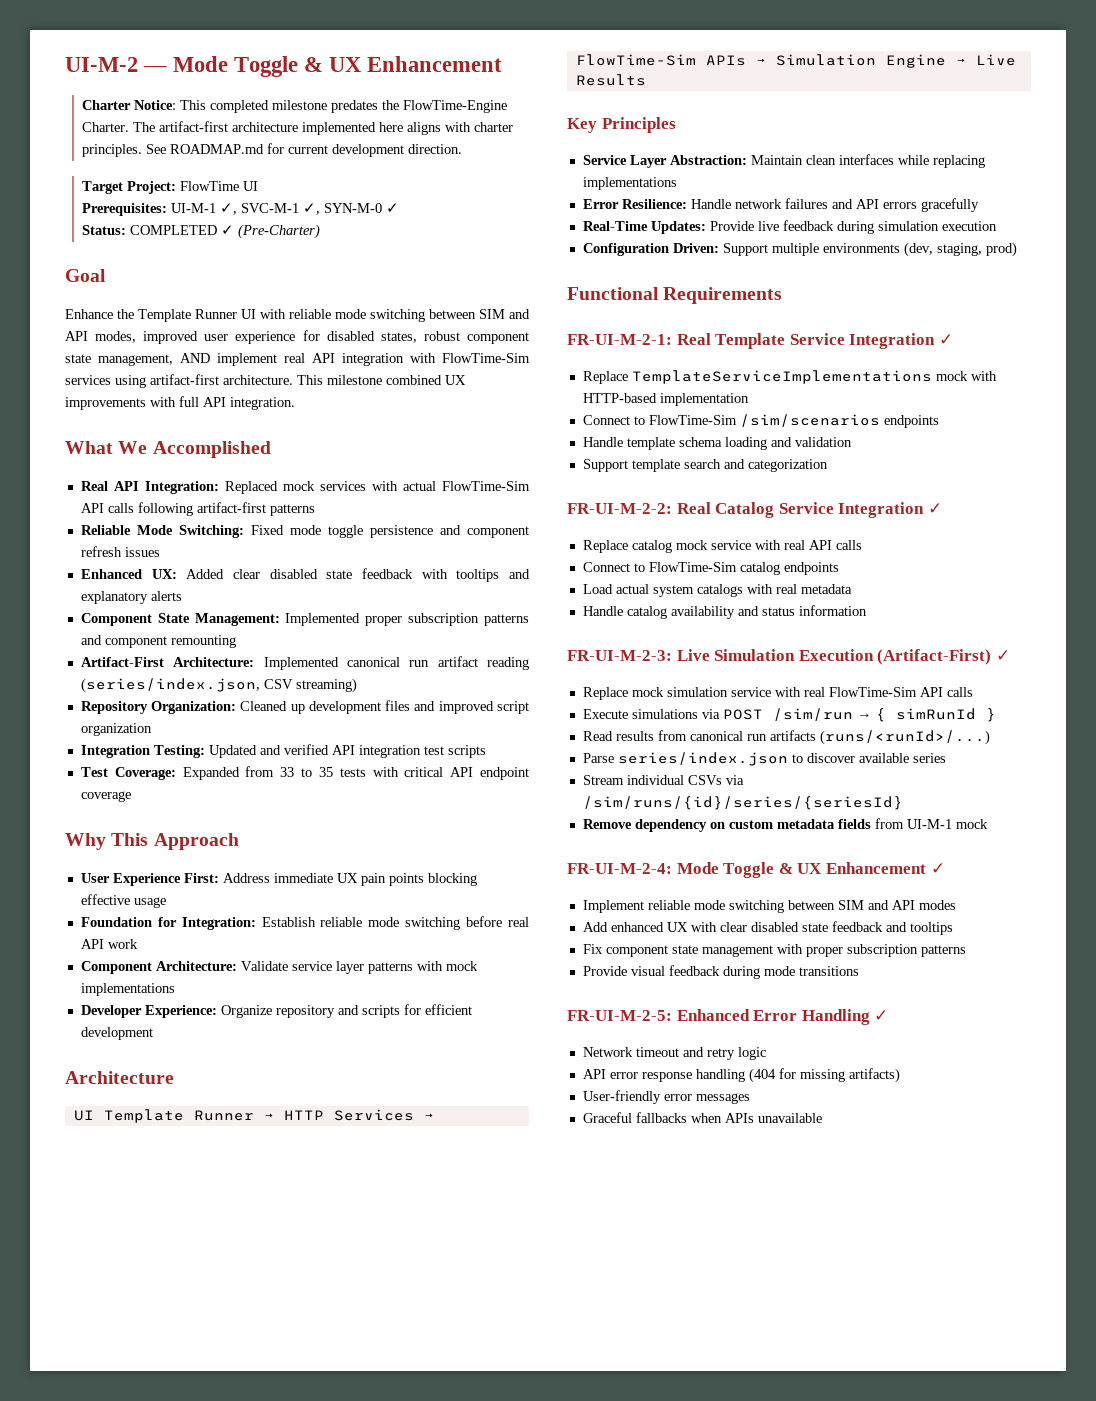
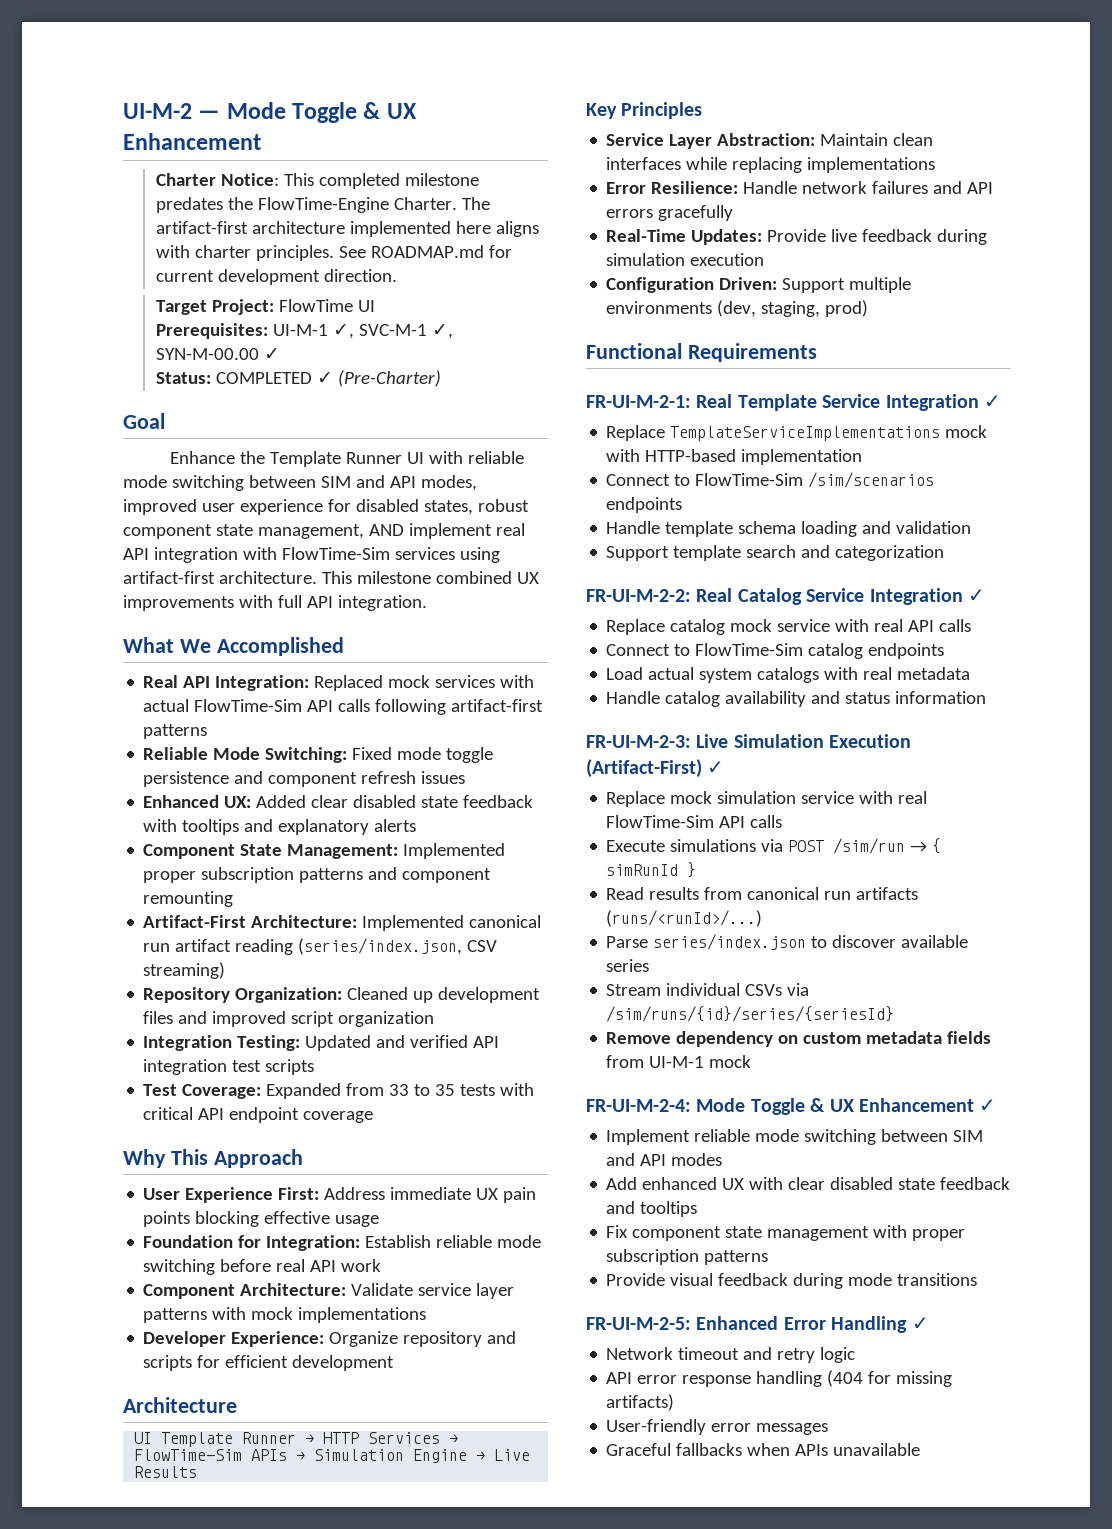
[324,203,383,213] SYN-M-0 -> [155,348,259,360] SYN-M-00.00

